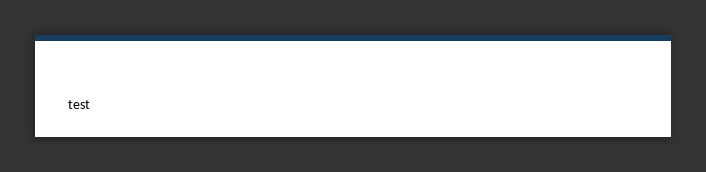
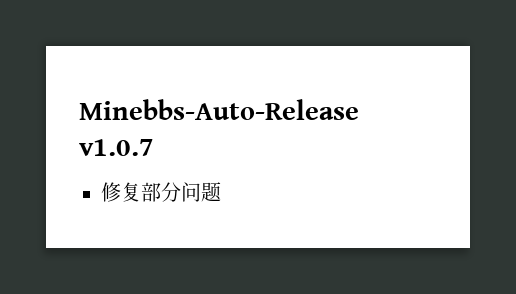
[68,100,90,109] test -> [79,99,359,120] [79,139,154,156] [101,182,221,202] Minebbs-Auto-Release v1.0.7 // 修复部分问题

